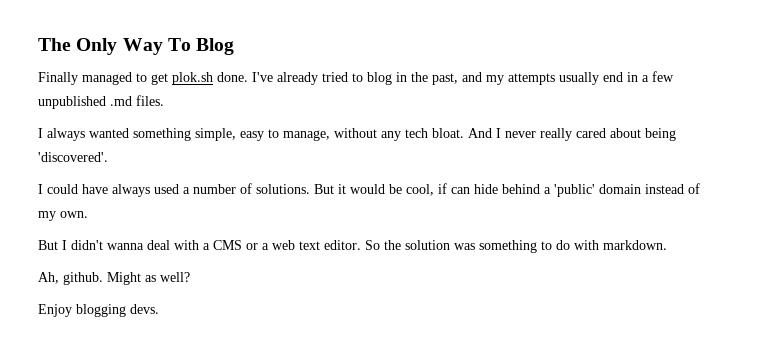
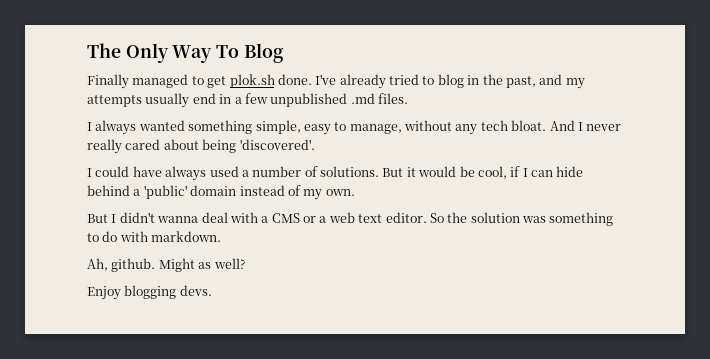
(447, 188) none -> [522,168,528,177] I

